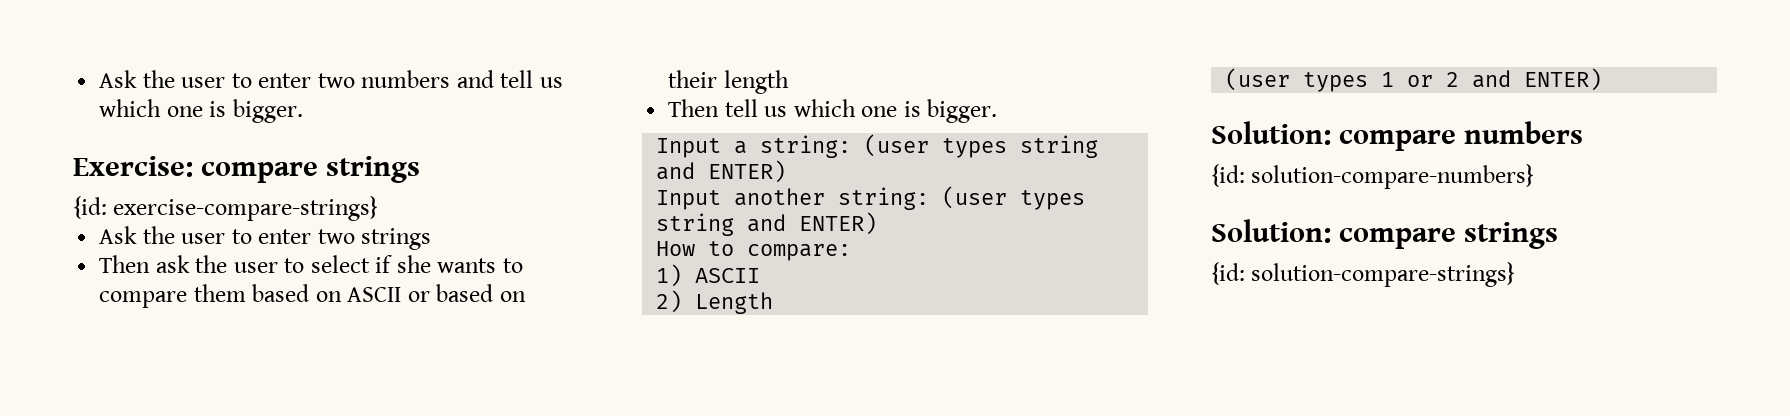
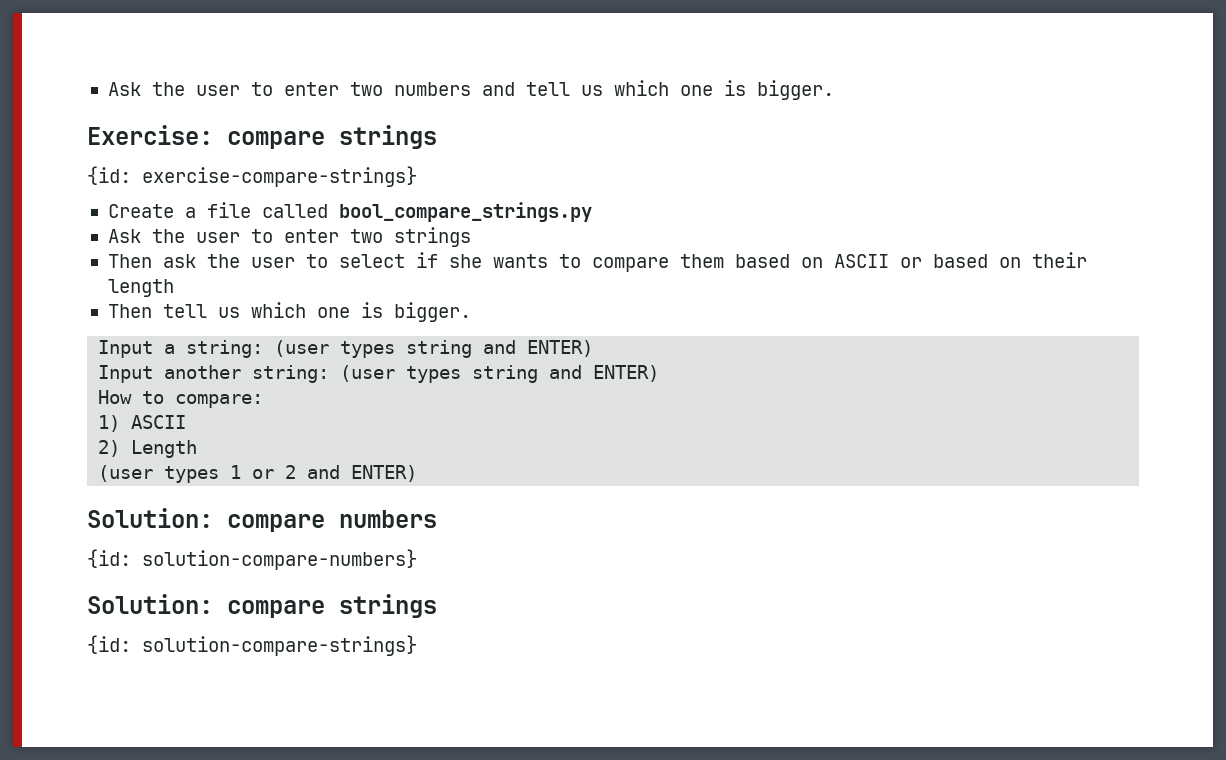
(379, 208) none -> [107,202,592,222] // Create a file called bool_compare_strings.py

